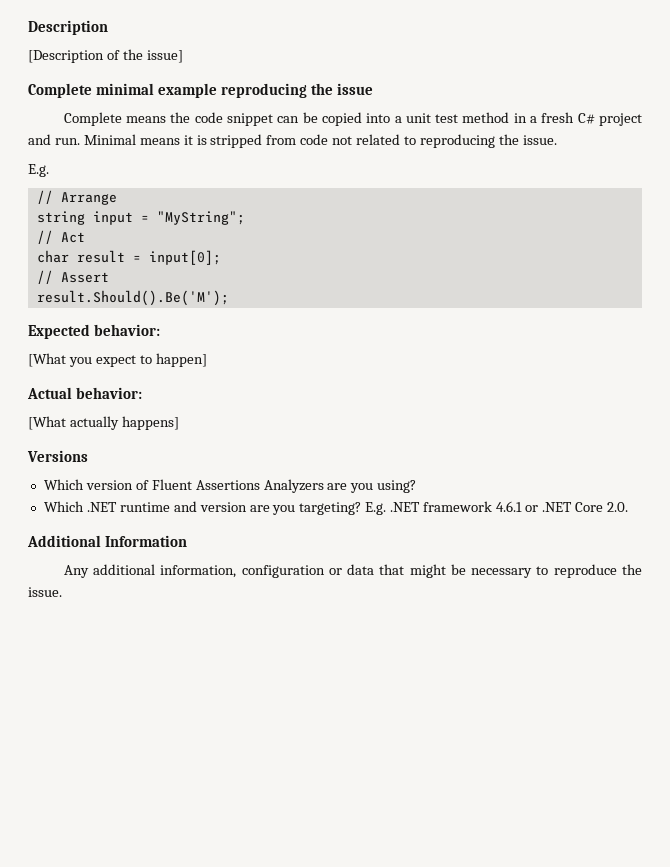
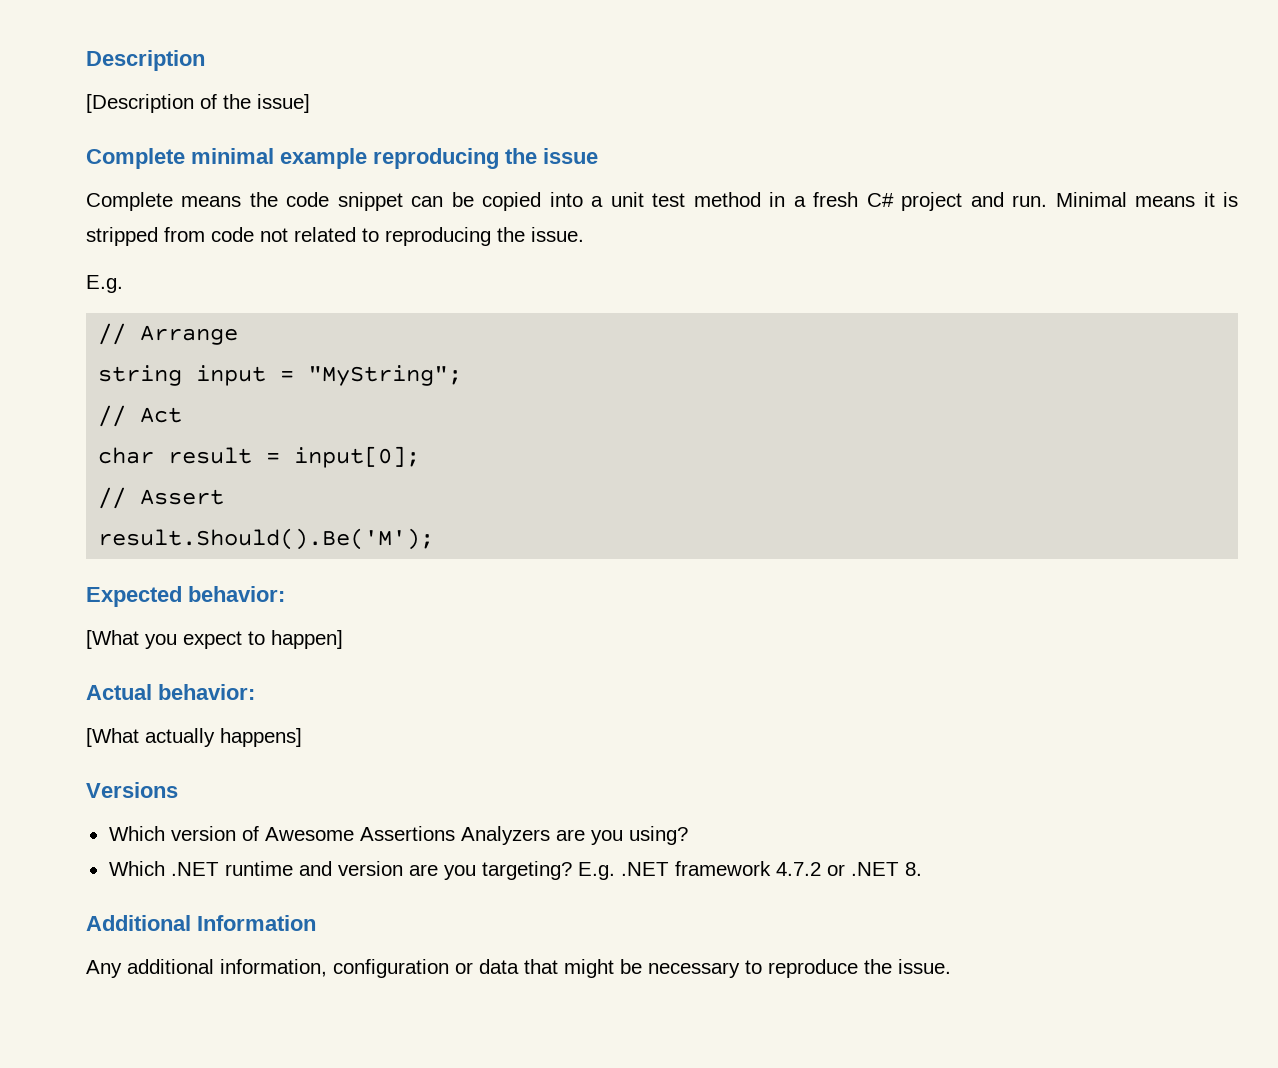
[151,479,192,490] Fluent -> [264,827,354,841] Awesome
[496,501,523,512] 4.6.1 -> [775,862,821,876] 4.7.2
[574,502,628,512] Core 2.0. -> [904,862,922,876] 8.

